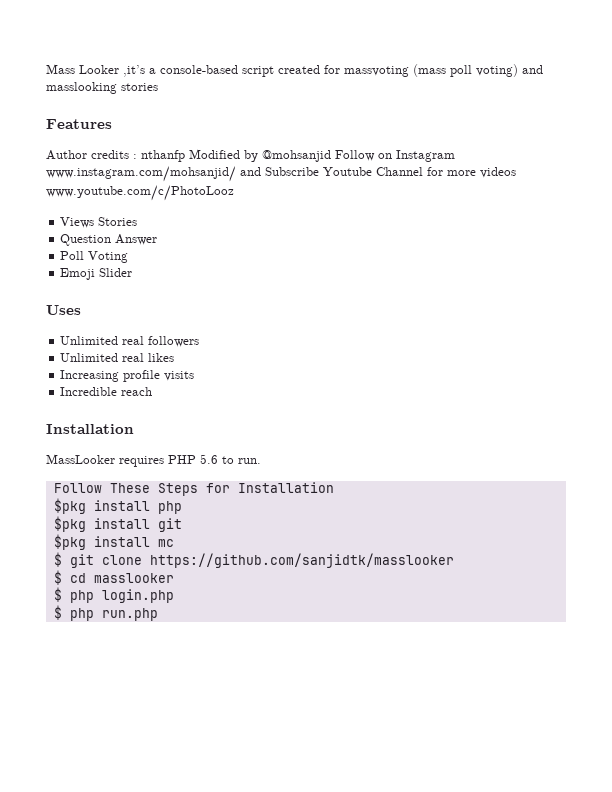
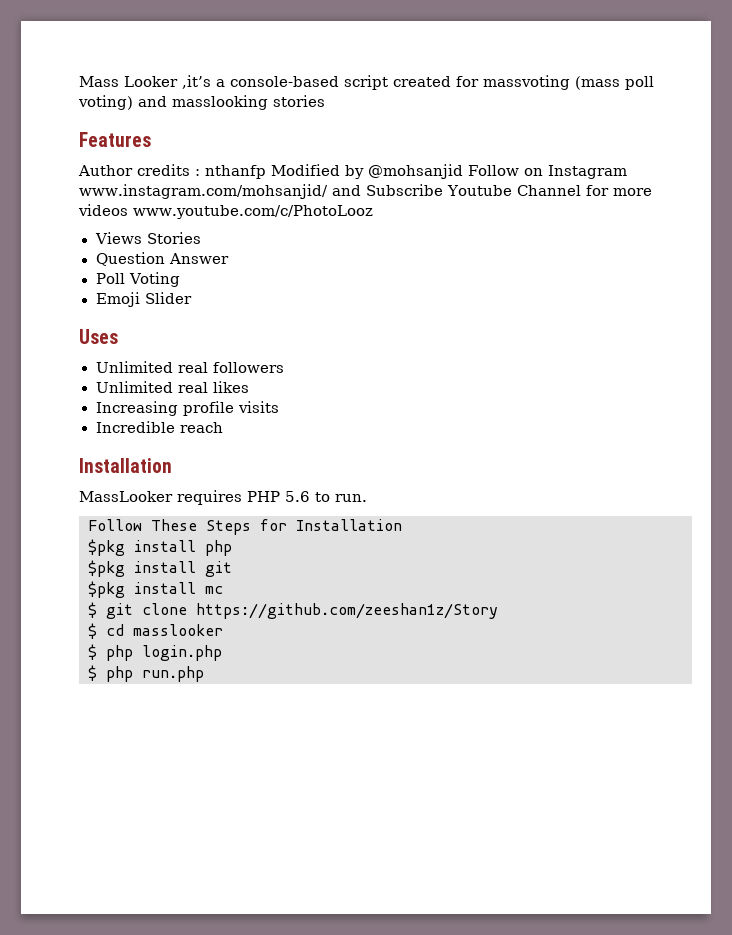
[149,553,454,568] https://github.com/sanjidtk/masslooker -> [196,603,498,619] https://github.com/zeeshan1z/Story

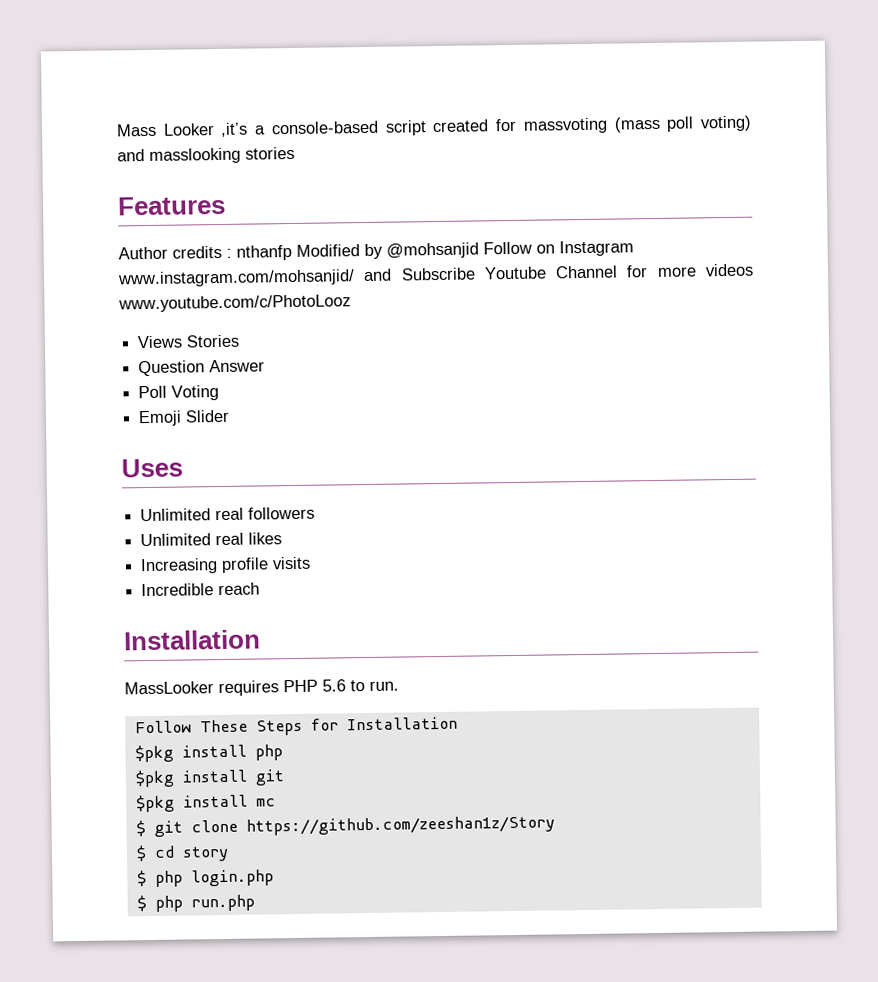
[133,624,223,636] masslooker -> [181,845,229,862] story

